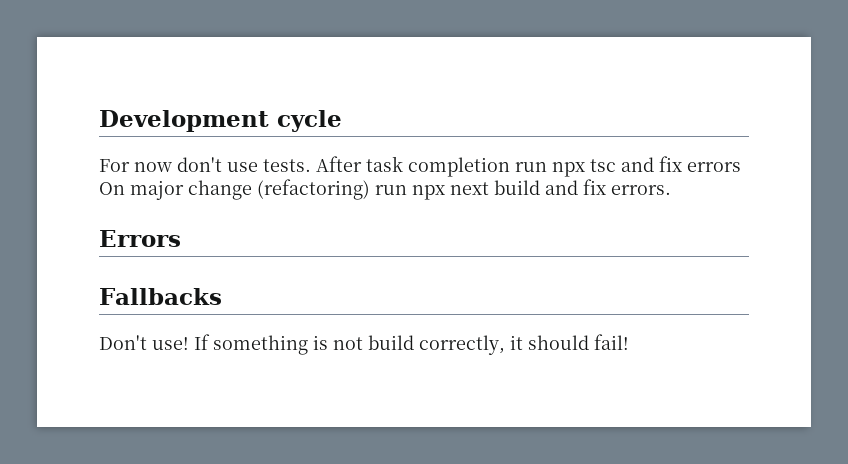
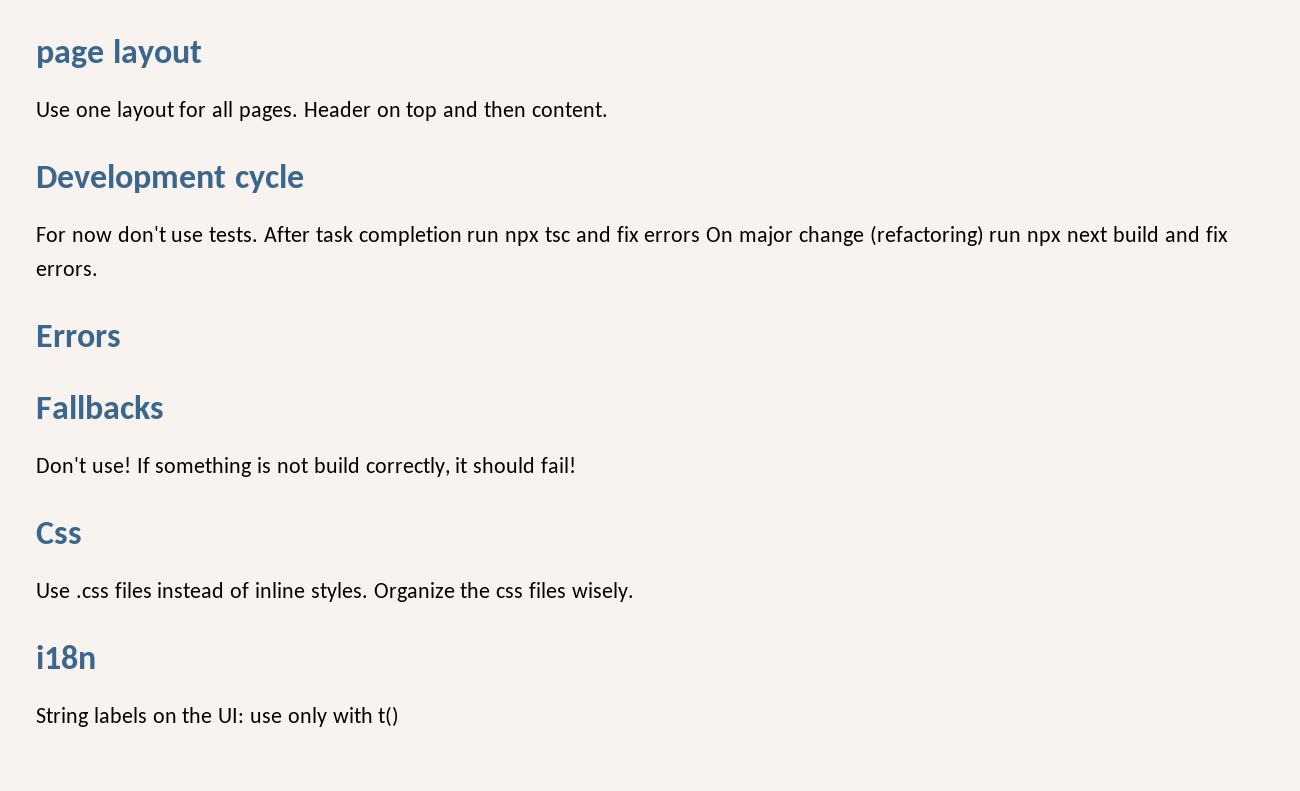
(99, 121) none -> [36,39,203,68] [36,101,608,121] page layout // Use one layout for all pages. Header on top and then content. //
(629, 342) none -> [36,522,82,544] [36,582,634,602] [36,645,96,669] [36,706,400,727] // Css // Use .css files instead of inline styles. Organize the css files wisely. // i18n // String labels on the UI: use only with t()

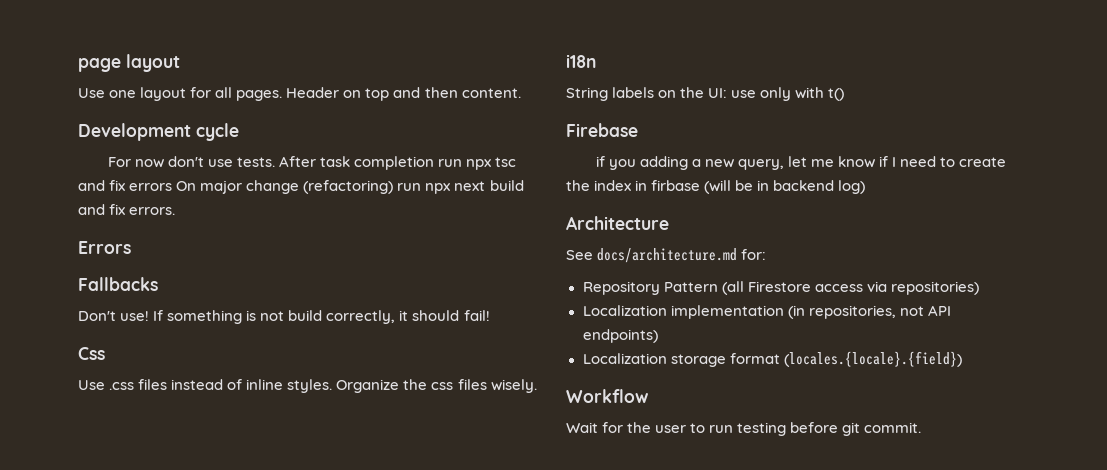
(400, 716) none -> [566,123,638,137] [595,156,1007,170] [566,180,866,194] [566,216,669,230] [566,248,767,263] [582,281,979,295] [582,305,951,319] [582,329,658,343] [582,351,962,367] [566,389,648,403] [566,422,922,436] // Firebase // if you adding a new query, let me know if I need to create the index in firbase (will be in backend log) // Architecture // See docs/architecture.md for: // Repository Pattern (all Firestore access via repositories) // Localization implementation (in repositories, not API endpoints) // Localization storage format (locales.{locale}.{field}) // Workflow // Wait for the user to run testing before git commit.

